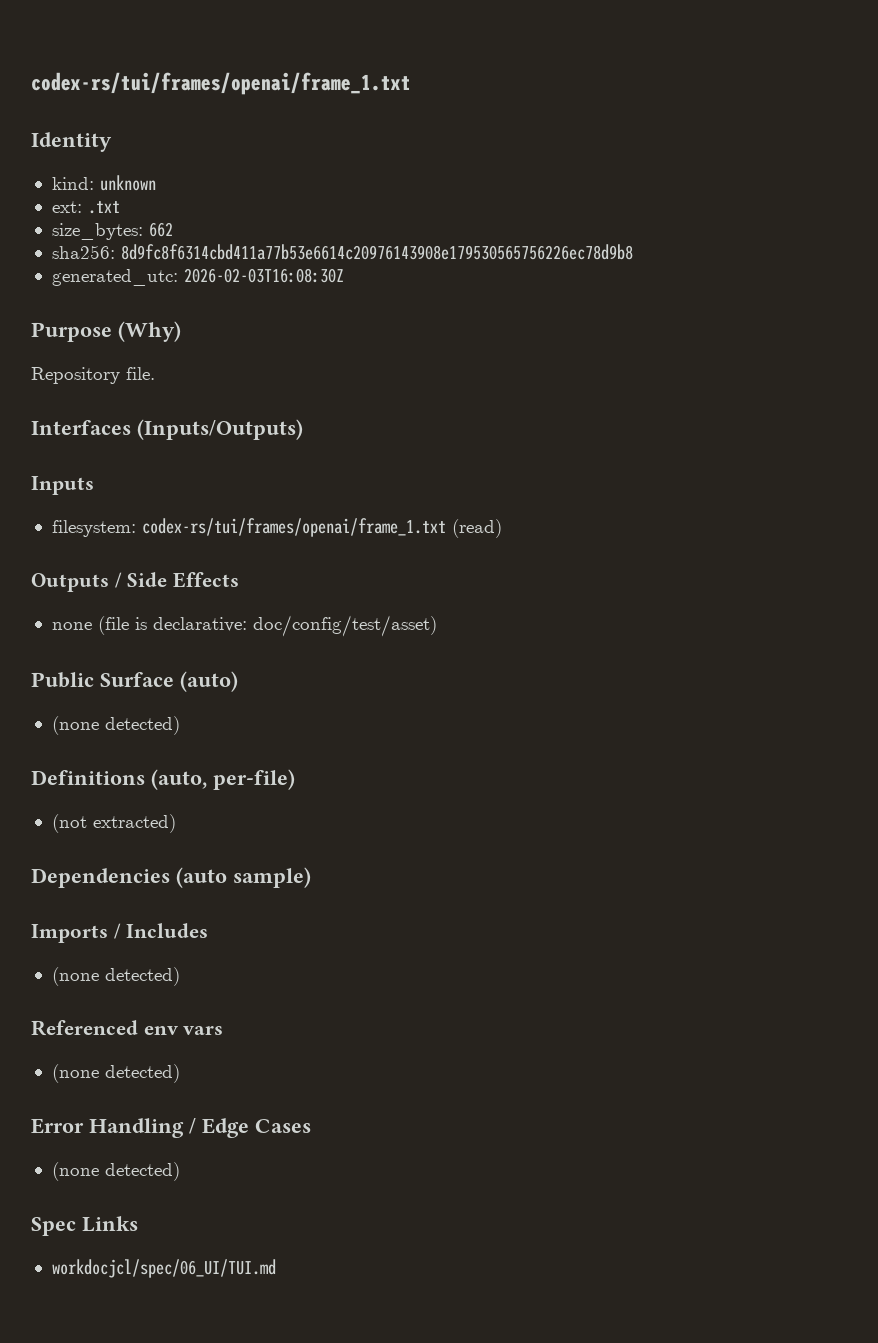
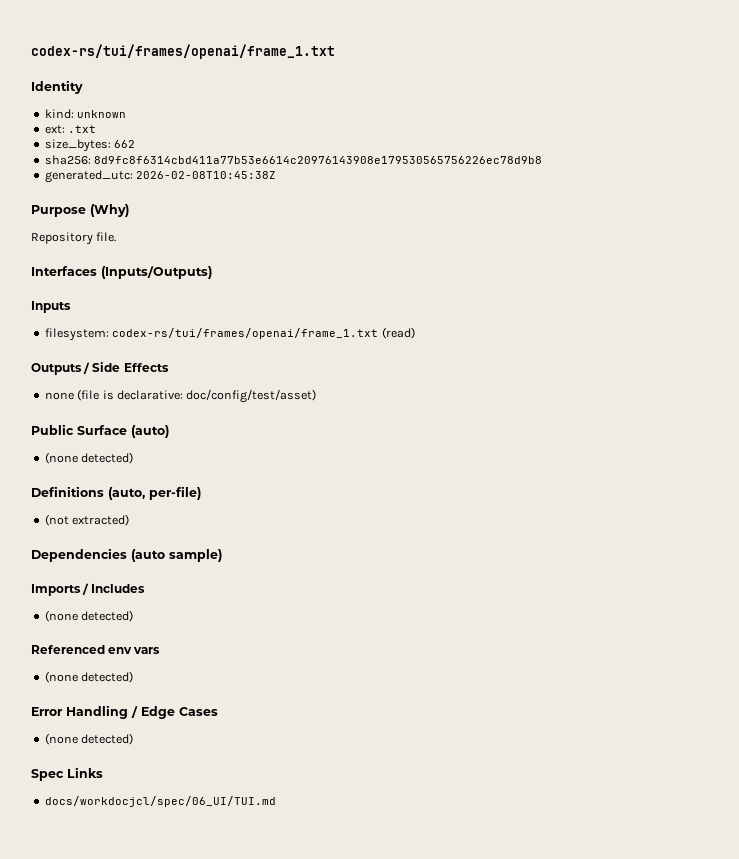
[183,268,344,283] 2026-02-03T16:08:30Z -> [136,171,277,179] 2026-02-08T10:45:38Z
[51,1259,276,1278] workdocjcl/spec/06_UI/TUI.md -> [44,796,276,807] docs/workdocjcl/spec/06_UI/TUI.md

